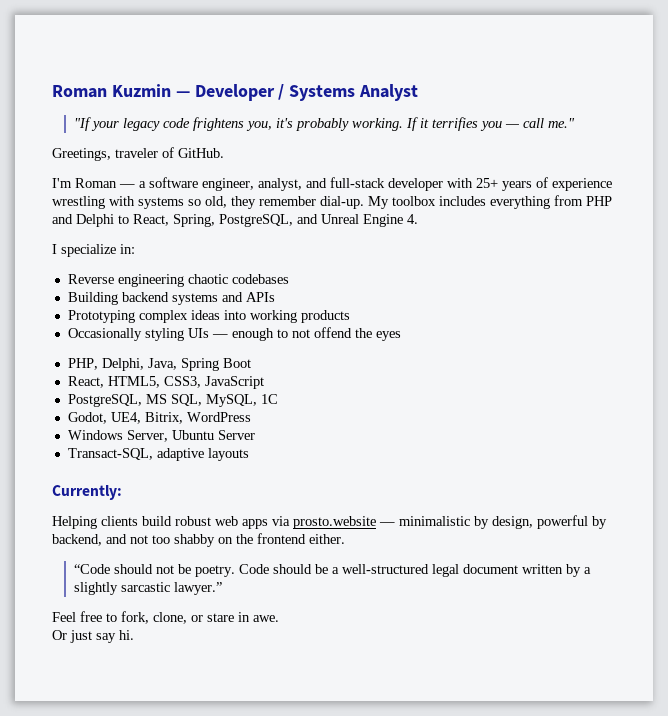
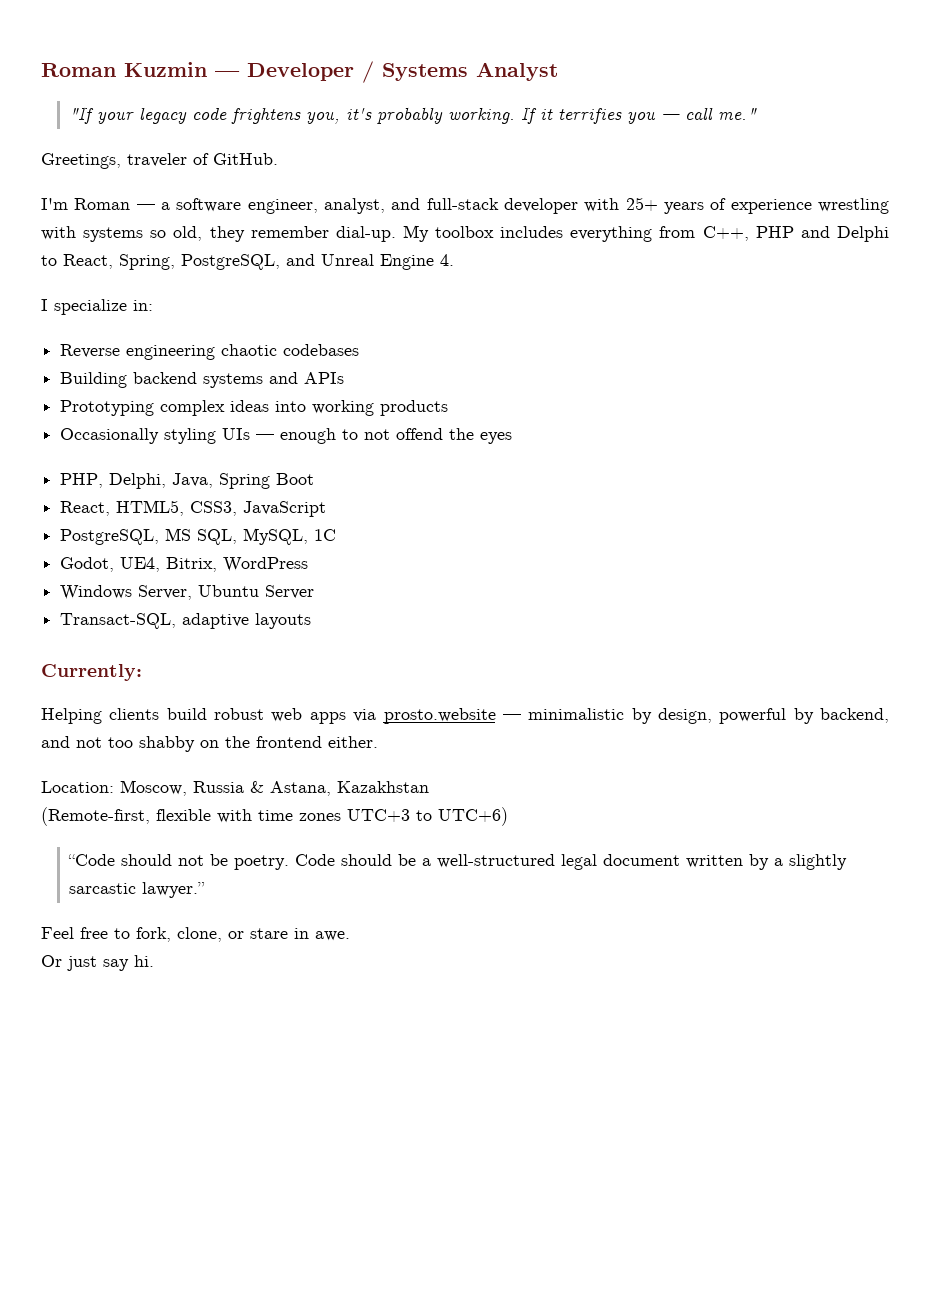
(583, 200) none -> [702,226,749,241] C++,
(345, 539) none -> [41,780,429,796] [41,807,508,826] // Location: Moscow, Russia & Astana, Kazakhstan // (Remote-first, flexible with time zones UTC+3 to UTC+6)

